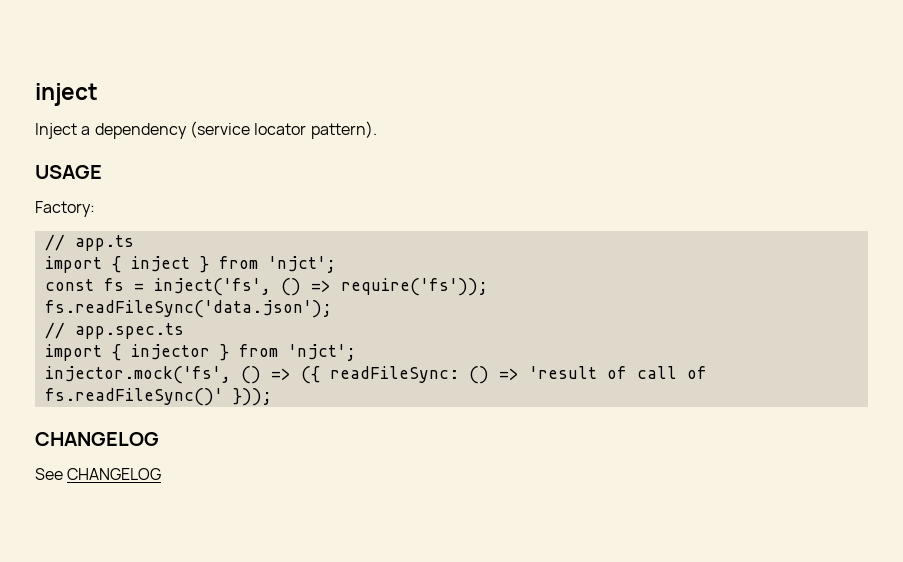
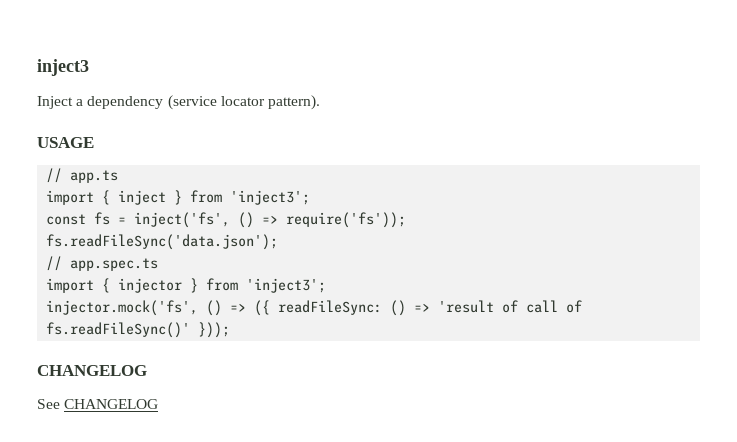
[35,83,98,106] inject -> [37,59,89,76] inject3
[35,201,95,217] // Factory: -> (94, 142) none
[267,256,336,273] 'njct'; -> [230,190,311,205] 'inject3';
[287,344,356,361] 'njct'; -> [246,278,327,293] 'inject3';

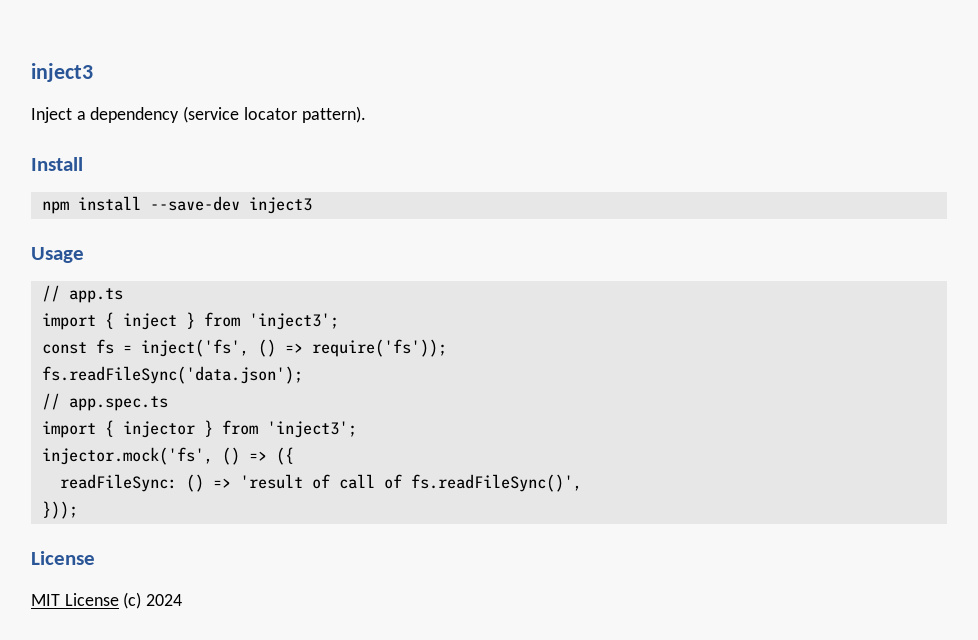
[37,137,94,148] USAGE -> [31,157,83,171] [41,196,312,214] [31,247,84,263] Install // npm install --save-dev inject3 // Usage
(271, 308) none -> (294, 456) //
[46,322,191,338] fs.readFileSync()' -> [410,474,582,492] fs.readFileSync()', //
[37,365,147,376] [37,399,159,409] CHANGELOG // See CHANGELOG -> [31,551,95,565] [31,592,183,609] License // MIT License (c) 2024

